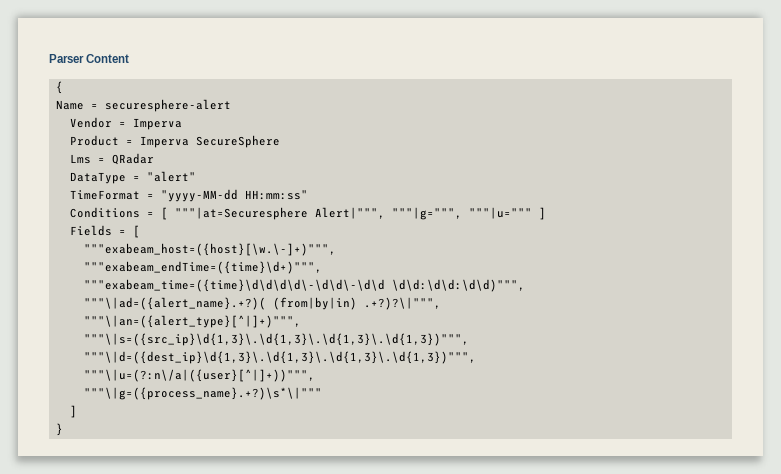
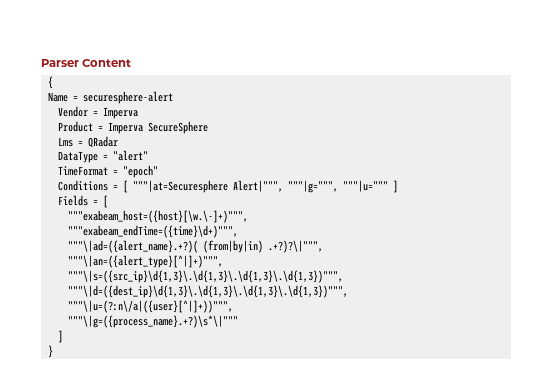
[160,189,308,202] "yyyy-MM-dd HH:mm:ss" -> [122,165,158,178] "epoch"
[83,279,525,292] // """exabeam_time=({time}\d\d\d\d\-\d\d\-\d\d \d\d:\d\d:\d\d)""", -> (238, 231) none

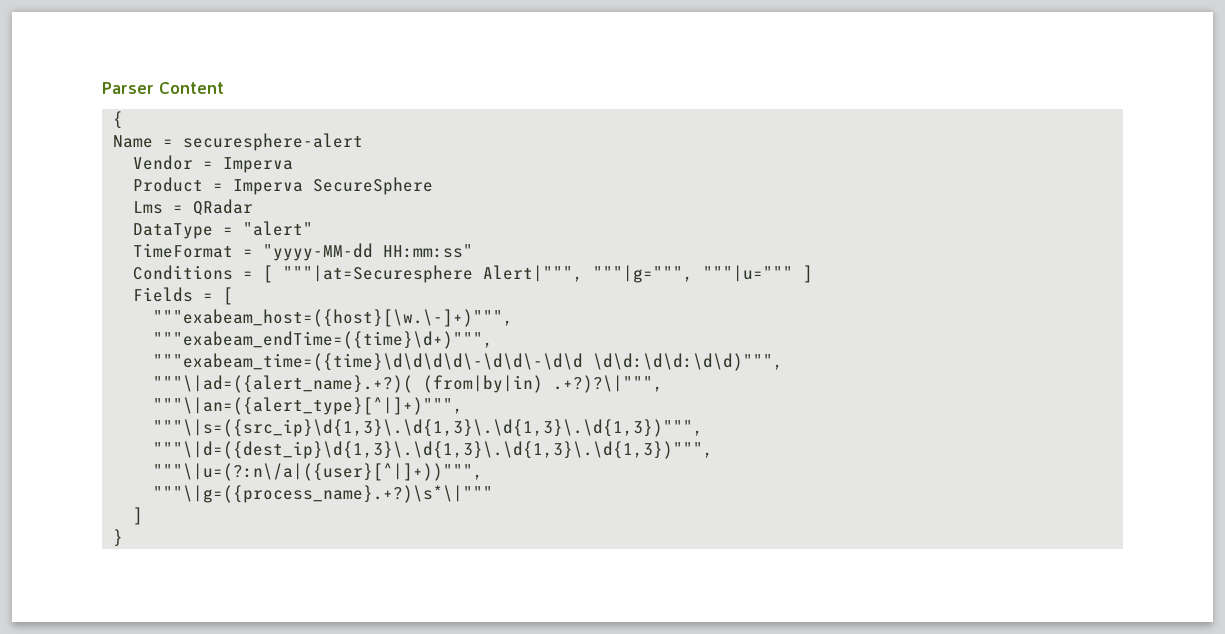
[122,165,158,178] "epoch" -> [262,243,473,261] "yyyy-MM-dd HH:mm:ss"
(238, 231) none -> [152,353,783,371] // """exabeam_time=({time}\d\d\d\d\-\d\d\-\d\d \d\d:\d\d:\d\d)""",

